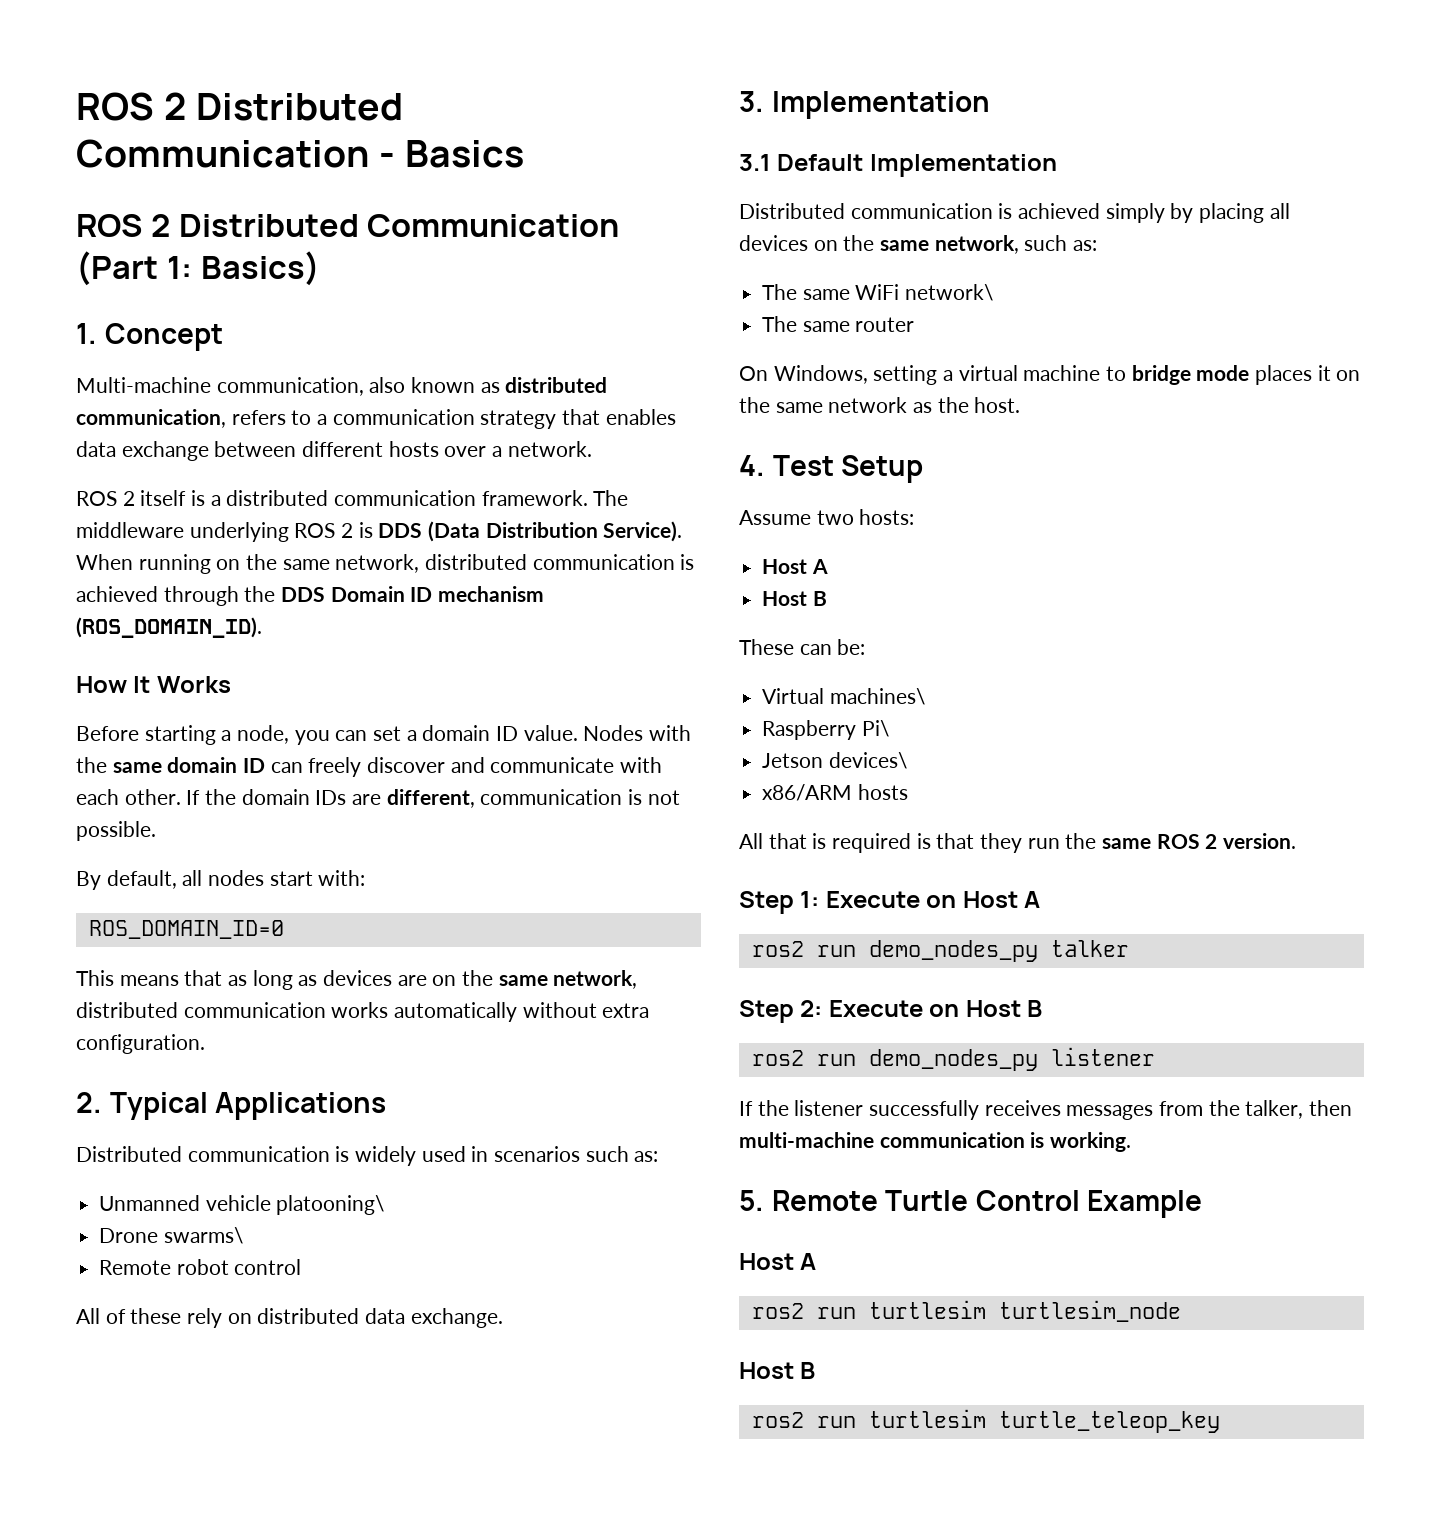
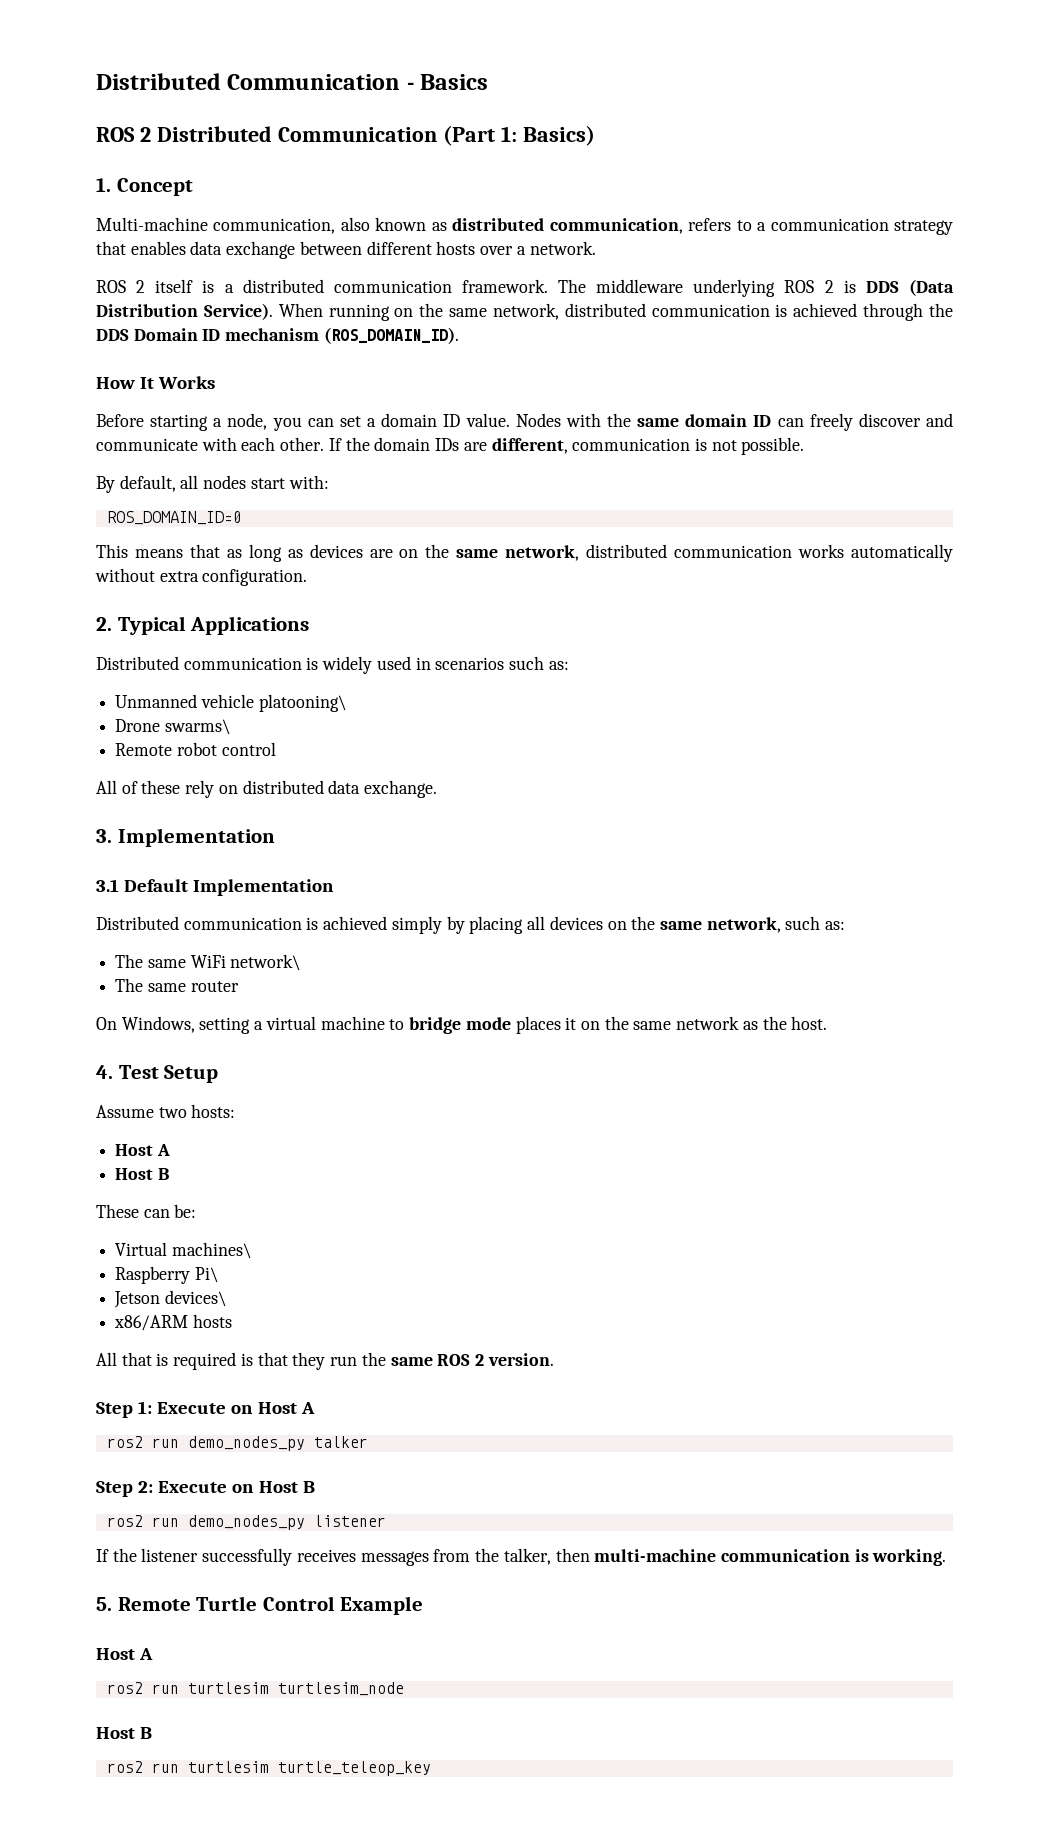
[76,92,187,121] ROS 2 -> (96, 81) none

